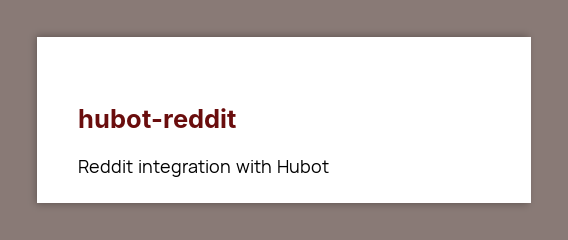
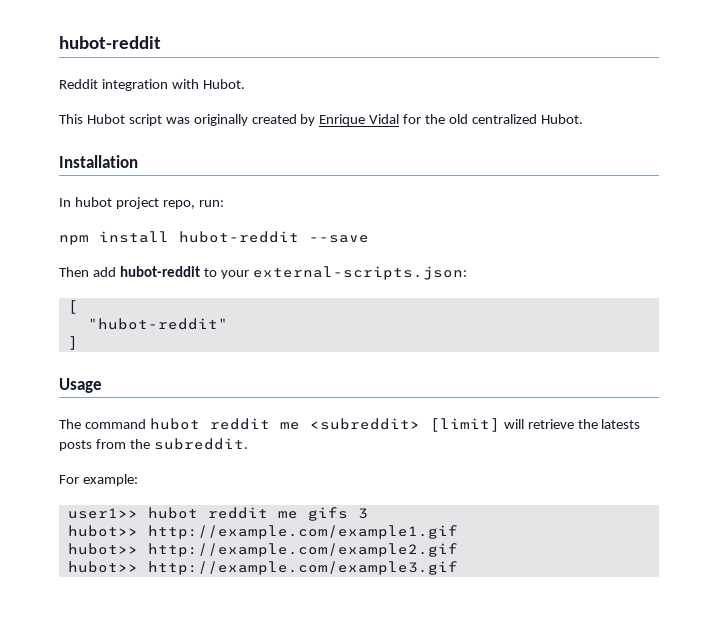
[276,160,329,173] Hubot -> [202,79,245,89] [59,114,583,126] [59,155,138,168] [59,197,224,209] [59,231,369,245] [59,266,467,280] [67,300,78,314] [87,318,228,330] [67,336,78,350] [59,378,102,393] [59,418,641,432] [59,438,248,451] [59,474,138,486] [67,507,368,521] [67,525,458,539] [67,543,458,557] [67,561,458,575] Hubot. // This Hubot script was originally created by Enrique Vidal for the old centralized Hubot. // Installation // In hubot project repo, run: // npm install hubot-reddit --save // Then add hubot-reddit to your external-scripts.json: // [ // "hubot-reddit" // ] // Usage // The command hubot reddit me <subreddit> [limit] will retrieve the latests posts from the subreddit. // For example: // user1>> hubot reddit me gifs 3 // hubot>> http://example.com/example1.gif // hubot>> http://example.com/example2.gif // hubot>> http://example.com/example3.gif

